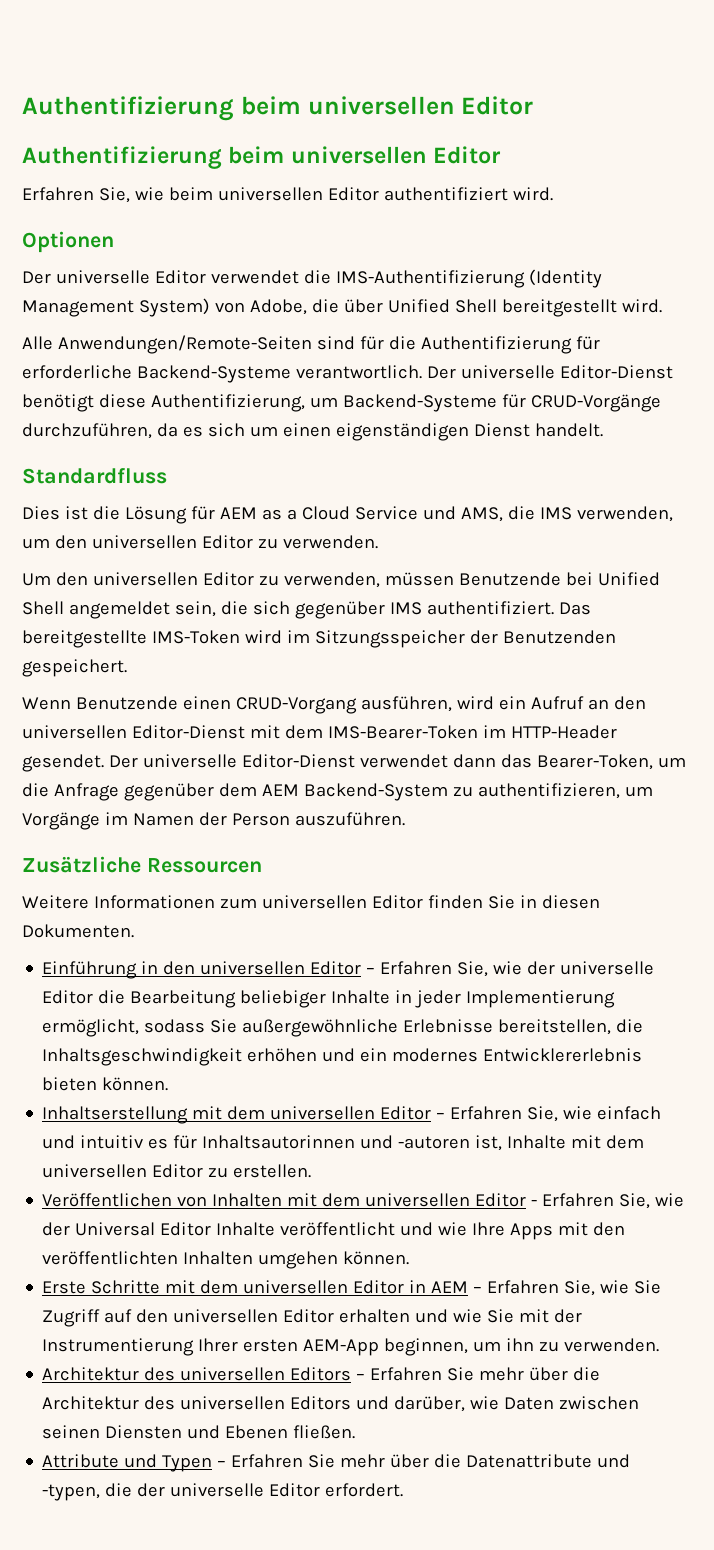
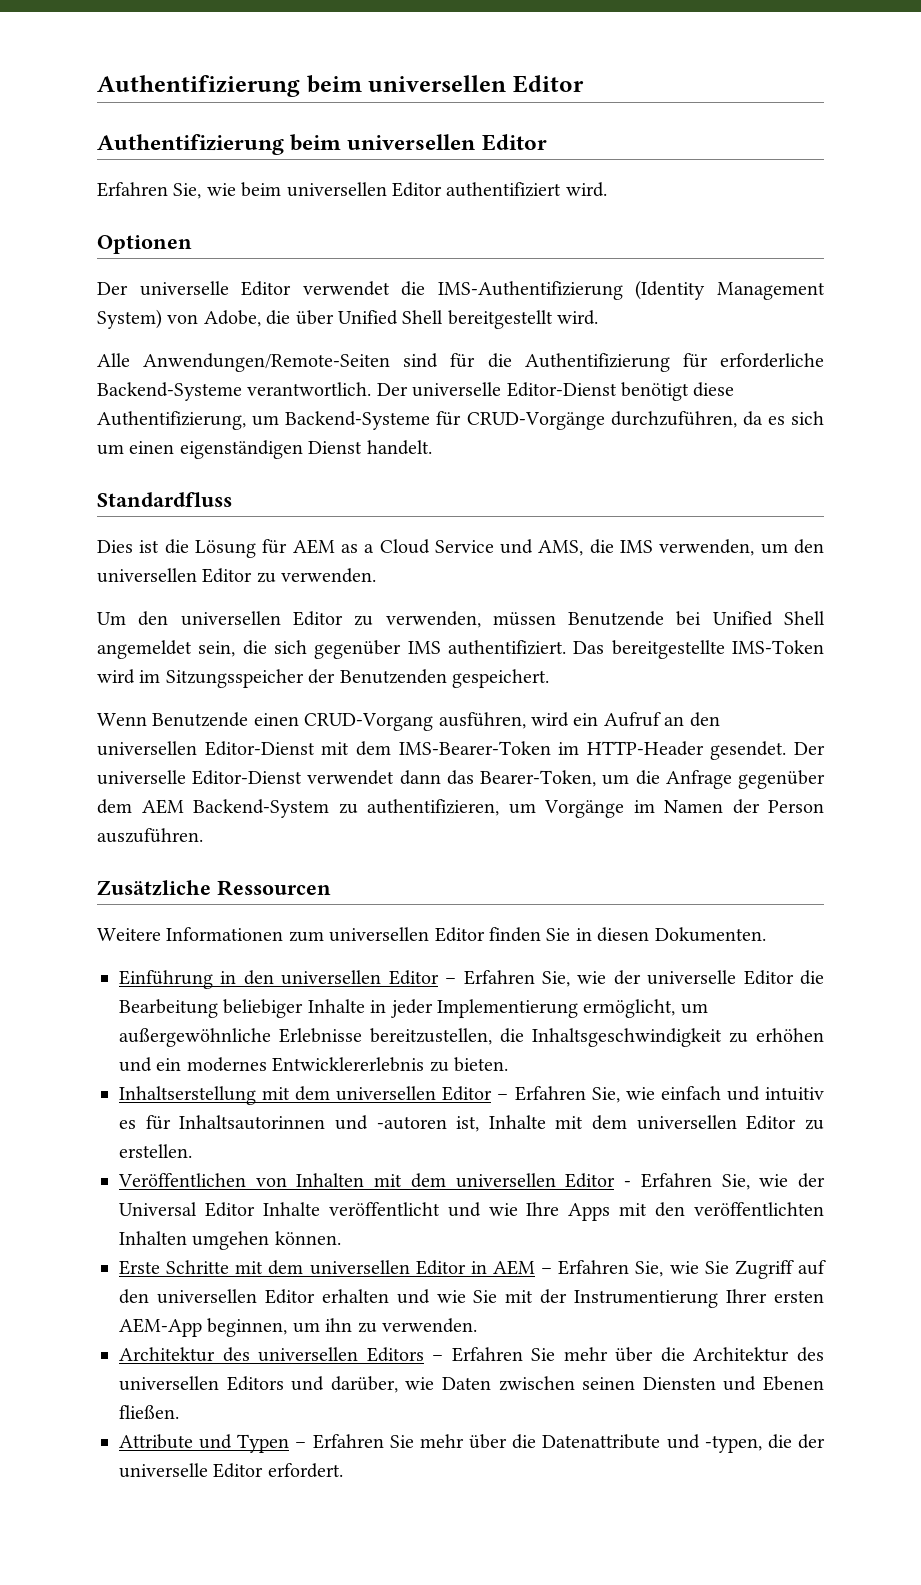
[144,1019,238,1033] sodass Sie -> [680,1003,708,1014] um
[498,1019,612,1035] bereitstellen, -> [370,1028,492,1045] bereitzustellen,
(243, 1057) none -> [729,1032,748,1043] zu
[42,1077,169,1091] bieten können. -> [429,1057,508,1072] zu bieten.

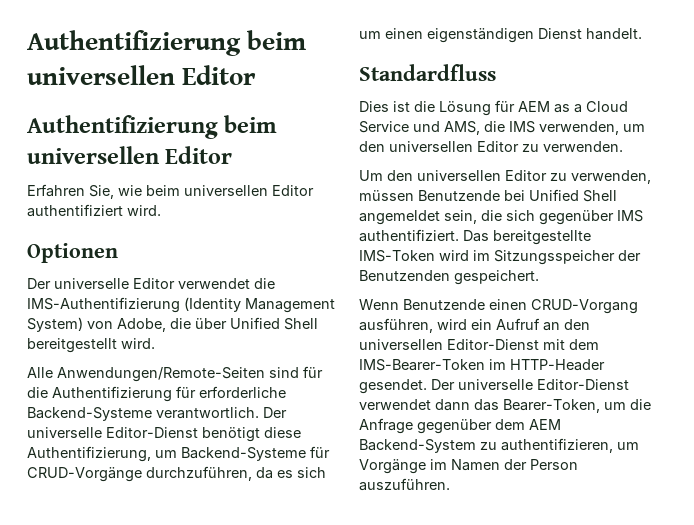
[97,880,331,896] [97,927,766,942] [119,970,824,989] [119,999,708,1018] [119,1028,824,1047] [119,1057,508,1072] [119,1086,825,1105] [119,1115,824,1132] [119,1144,192,1158] [118,1173,826,1190] [119,1202,824,1221] [119,1231,341,1250] [119,1260,826,1279] [119,1289,825,1308] [119,1318,477,1337] [119,1347,824,1362] [119,1376,825,1393] [119,1405,179,1419] [119,1434,825,1453] [119,1463,343,1478] // Zusätzliche Ressourcen // Weitere Informationen zum universellen Editor finden Sie in diesen Dokumenten. // Einführung in den universellen Editor – Erfahren Sie, wie der universelle Editor die Bearbeitung beliebiger Inhalte in jeder Implementierung ermöglicht, um außergewöhnliche Erlebnisse bereitzustellen, die Inhaltsgeschwindigkeit zu erhöhen und ein modernes Entwicklererlebnis zu bieten. // Inhaltserstellung mit dem universellen Editor – Erfahren Sie, wie einfach und intuitiv es für Inhaltsautorinnen und -autoren ist, Inhalte mit dem universellen Editor zu erstellen. // Veröffentlichen von Inhalten mit dem universellen Editor - Erfahren Sie, wie der Universal Editor Inhalte veröffentlicht und wie Ihre Apps mit den veröffentlichten Inhalten umgehen können. // Erste Schritte mit dem universellen Editor in AEM – Erfahren Sie, wie Sie Zugriff auf den universellen Editor erhalten und wie Sie mit der Instrumentierung Ihrer ersten AEM-App beginnen, um ihn zu verwenden. // Architektur des universellen Editors – Erfahren Sie mehr über die Architektur des universellen Editors und darüber, wie Daten zwischen seinen Diensten und Ebenen fließen. // Attribute und Typen – Erfahren Sie mehr über die Datenattribute und -typen, die der universelle Editor erfordert. -> (450, 484) none

